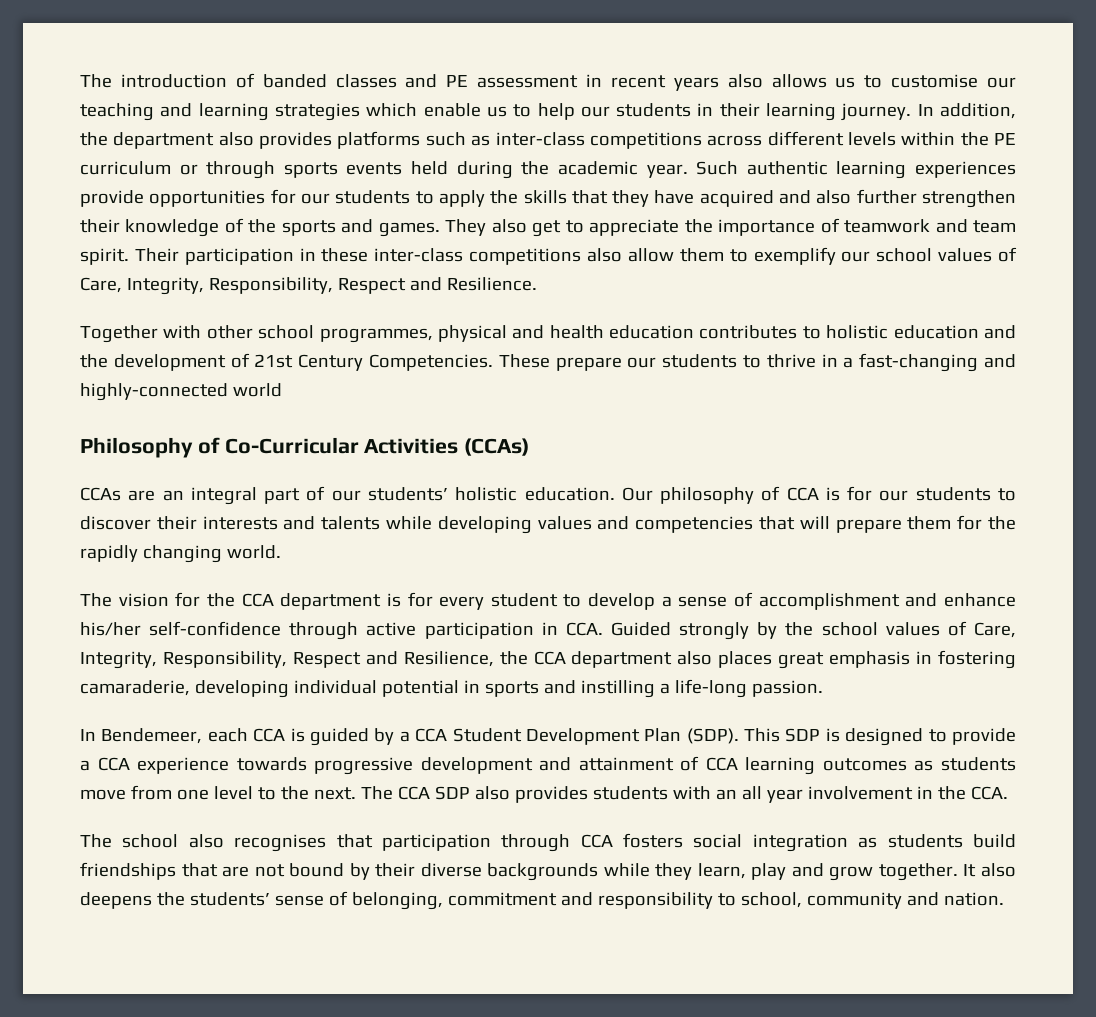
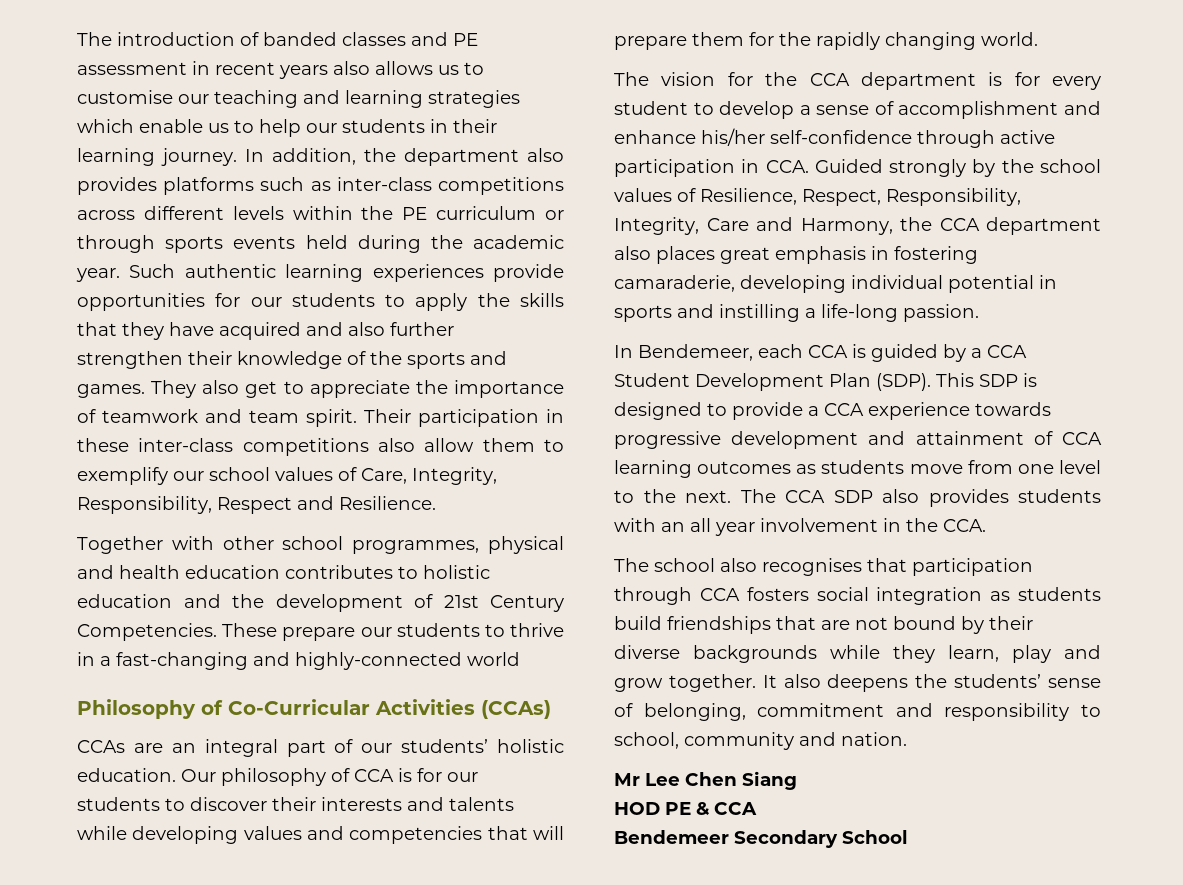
[973,622,1016,638] [80,651,494,669] Care, Integrity, Responsibility, Respect and Resilience, -> [700,188,1021,206] [614,217,893,235] Resilience, Respect, Responsibility, Integrity, Care and Harmony,
(1004, 899) none -> [614,771,797,790] [614,802,757,815] [614,830,908,848] // Mr Lee Chen Siang // HOD PE & CCA // Bendemeer Secondary School

